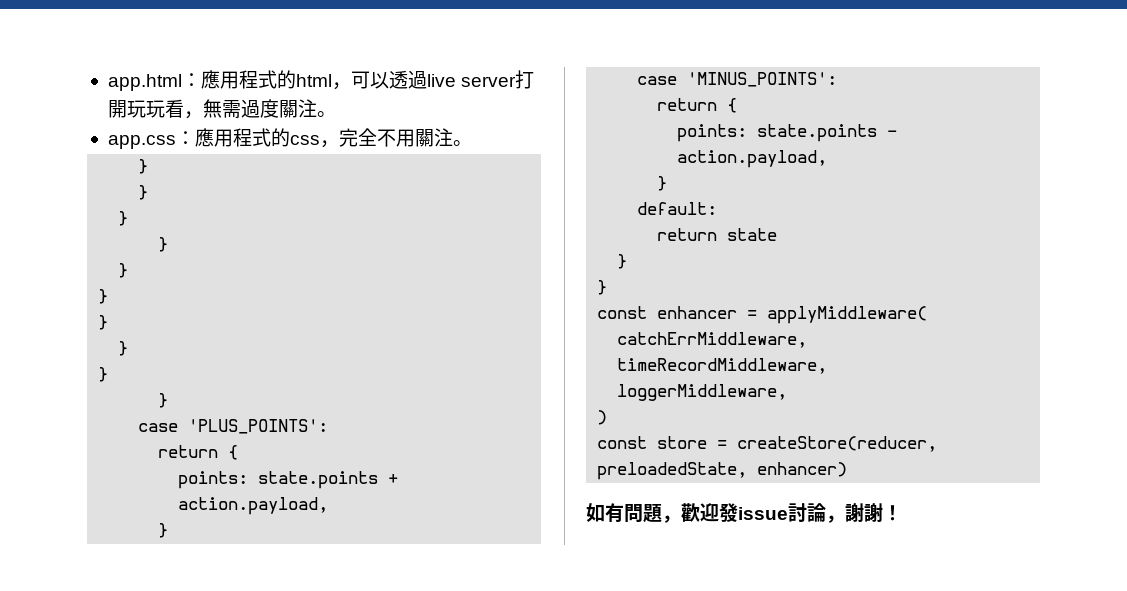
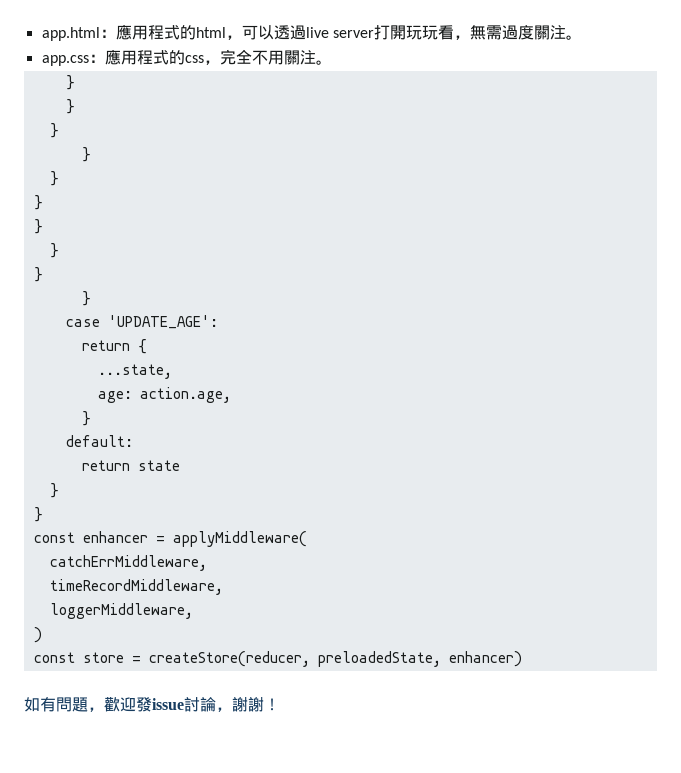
[188,419,329,434] [158,445,239,460] [178,471,399,489] [178,497,329,515] [158,523,169,538] [637,72,838,87] [657,98,738,113] [677,124,898,142] [677,150,828,168] 'PLUS_POINTS': // return { // points: state.points + action.payload, // } // case 'MINUS_POINTS': // return { // points: state.points - action.payload, -> [107,315,218,329] [81,339,147,354] [97,364,172,379] [97,387,231,403] 'UPDATE_AGE': // return { // ...state, // age: action.age,

